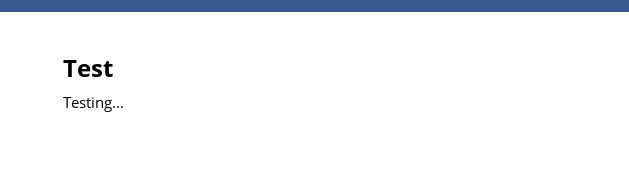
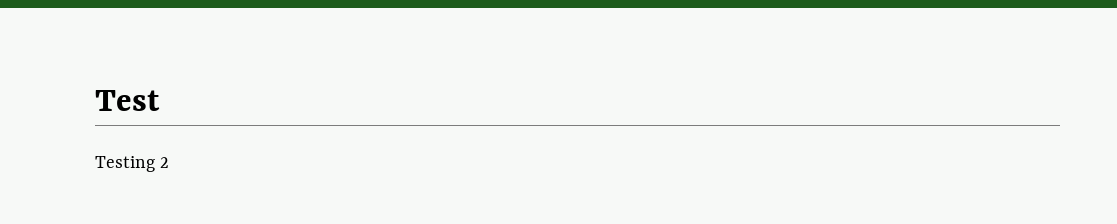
[63,97,124,112] Testing... -> [95,156,170,172] Testing 2

